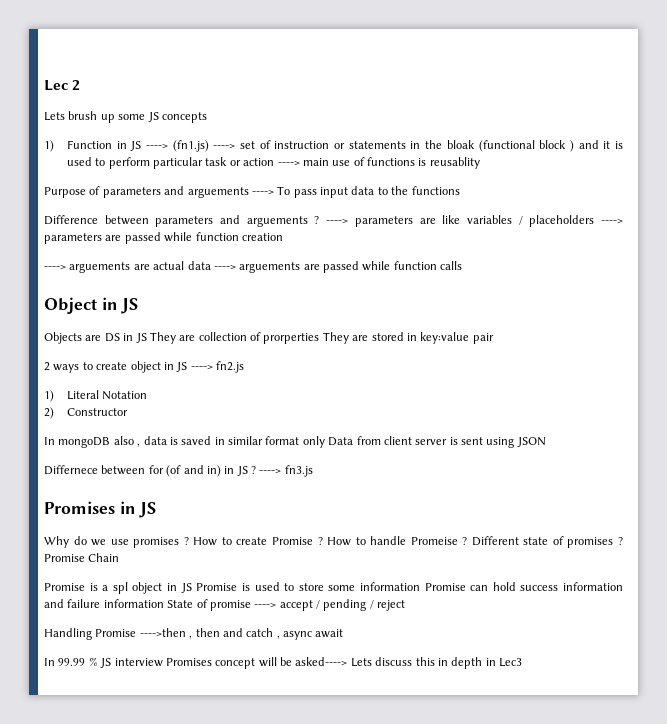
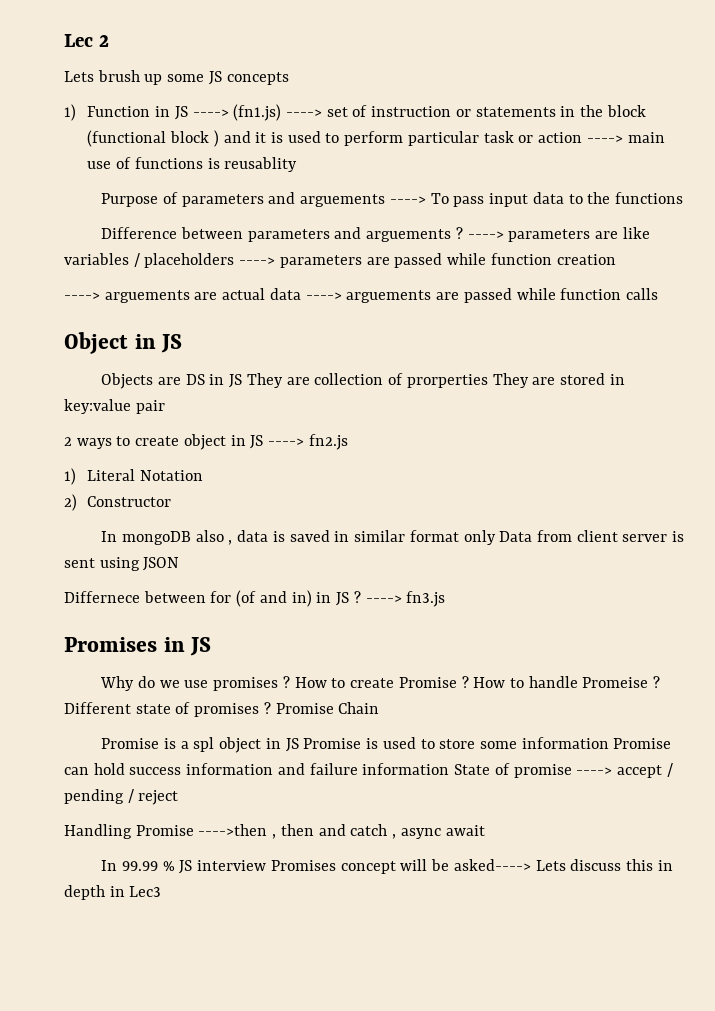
[446,140,475,149] bloak -> [606,105,646,117] block

